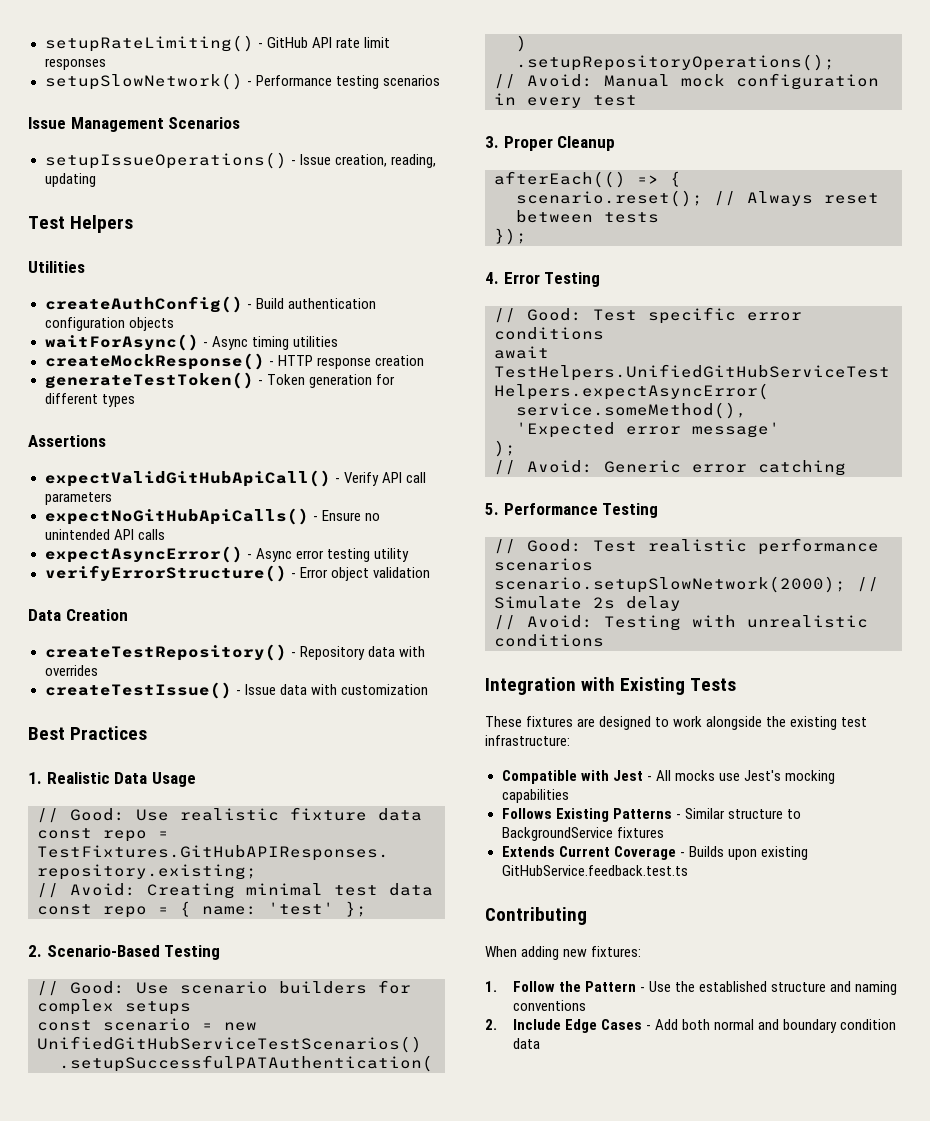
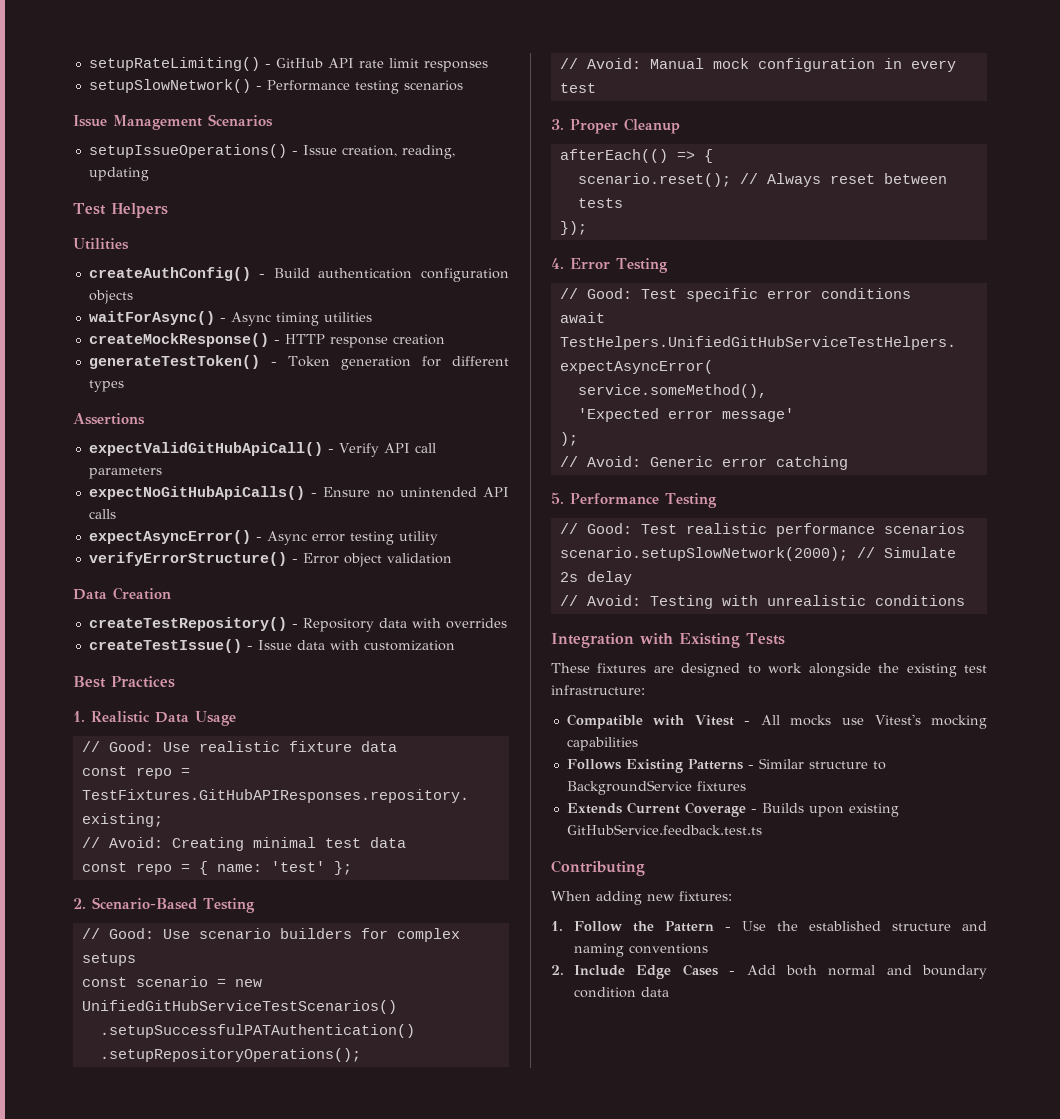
[612,770,643,781] Jest -> [694,715,734,726] Vitest
[743,770,781,781] Jest's -> [874,714,921,725] Vitest's

